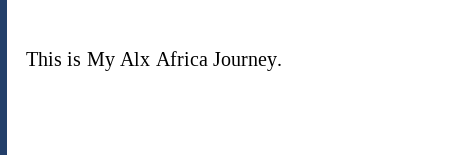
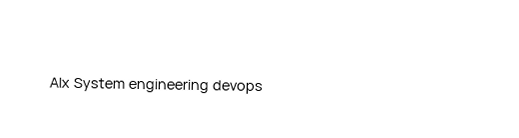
[26,51,282,71] This is My Alx Africa Journey. -> [49,77,263,95] Alx System engineering devops

